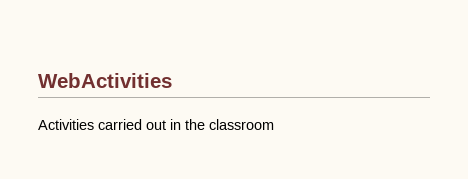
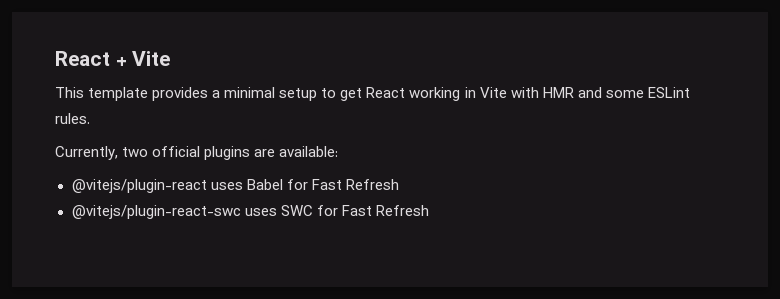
[38,73,172,88] [38,119,274,130] WebActivities // Activities carried out in the classroom -> [55,51,171,66] [55,87,690,101] [55,113,90,124] [55,146,339,160] [71,179,399,193] [71,205,429,219] React + Vite // This template provides a minimal setup to get React working in Vite with HMR and some ESLint rules. // Currently, two official plugins are available: // @vitejs/plugin-react uses Babel for Fast Refresh // @vitejs/plugin-react-swc uses SWC for Fast Refresh

